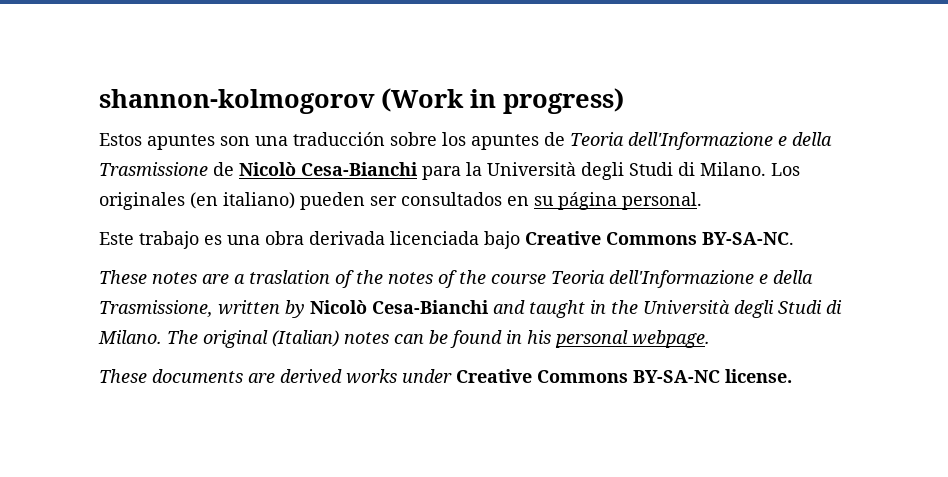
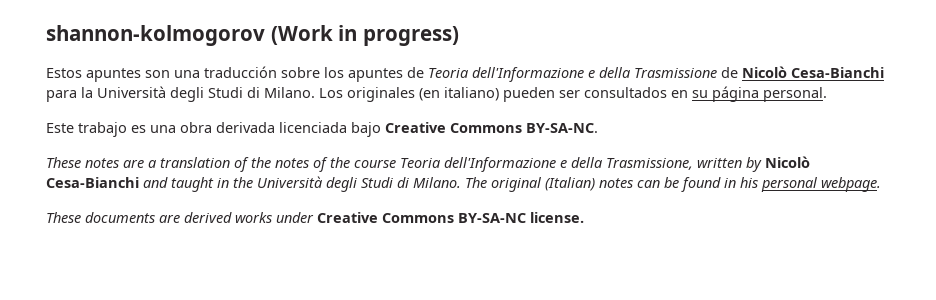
[249,270,330,284] traslation -> [160,157,230,168] translation

